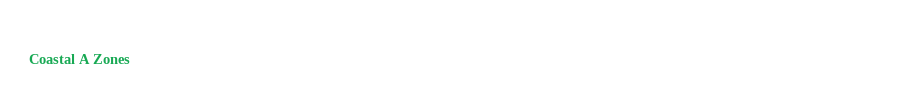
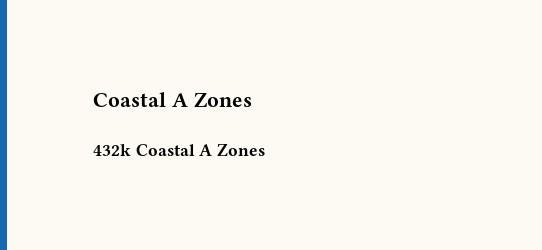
[29,54,130,64] Coastal A Zones -> [93,92,252,107] [93,143,266,156] Coastal A Zones // 432k Coastal A Zones

